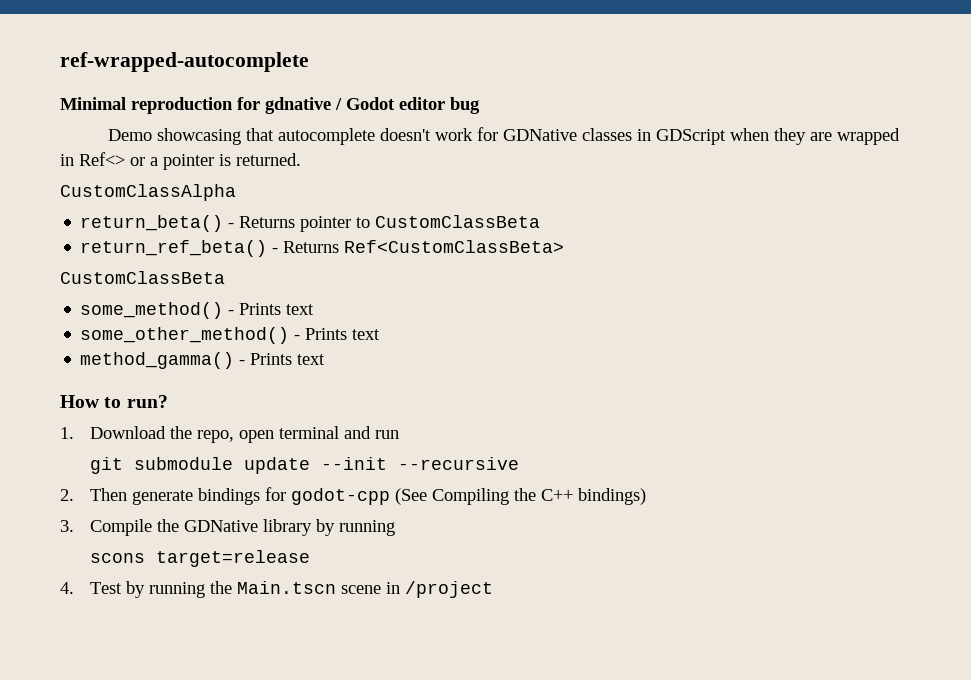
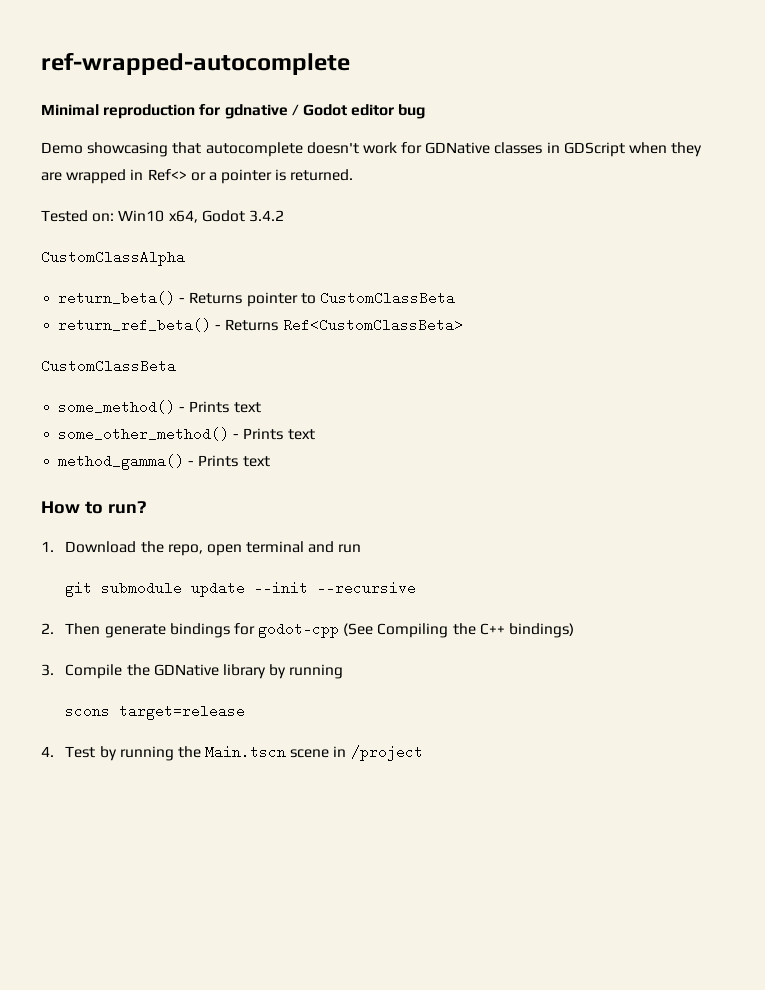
(301, 159) none -> [41,210,284,223] // Tested on: Win10 x64, Godot 3.4.2

